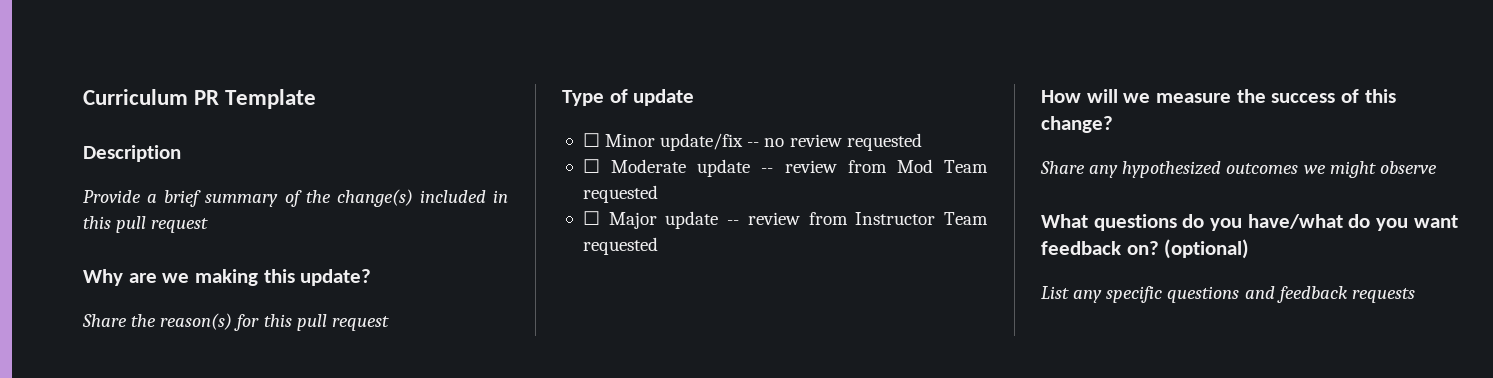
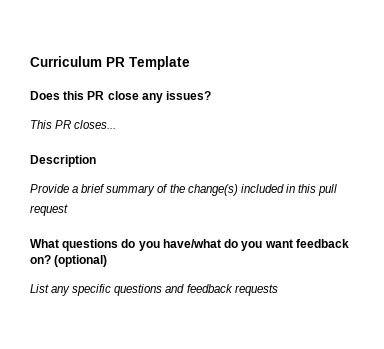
(317, 99) none -> [30,91,212,103] [30,120,117,129] // Does this PR close any issues? // This PR closes...
[83,269,372,286] [82,313,389,331] [562,89,695,106] [582,133,922,151] [582,159,988,177] [582,185,658,203] [582,211,988,229] [582,237,658,255] [1041,89,1396,103] [1041,116,1113,133] [1040,161,1437,178] // Why are we making this update? // Share the reason(s) for this pull request // Type of update // ☐ Minor update/fix -- no review requested // ☐ Moderate update -- review from Mod Team requested // ☐ Major update -- review from Instructor Team requested // How will we measure the success of this change? // Share any hypothesized outcomes we might observe -> (68, 210) none

